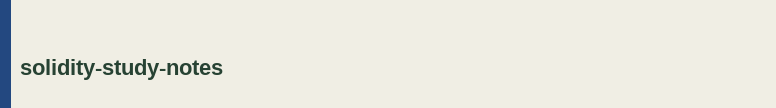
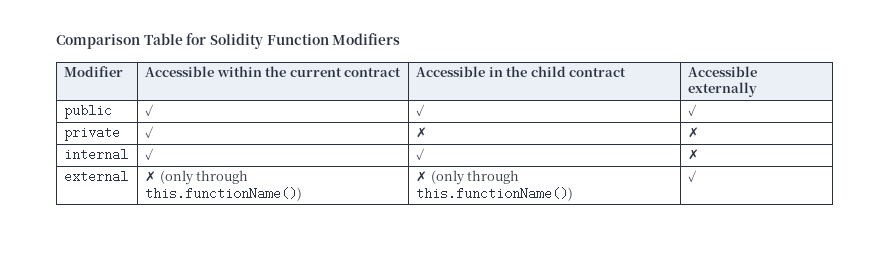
[20,59,223,80] solidity-study-notes -> [56,33,401,49] [64,66,124,77] [145,66,402,77] [416,66,627,77] [688,66,758,77] [688,82,758,97] [64,104,113,119] [145,104,155,116] [416,104,426,116] [688,104,698,116] [64,126,121,141] [145,126,155,138] [416,127,428,138] [688,127,700,138] [64,148,129,161] [145,148,155,160] [416,148,426,160] [688,149,700,160] [64,170,129,183] [145,170,249,185] [145,187,303,201] [416,170,520,185] [416,187,574,201] [688,170,698,182] Comparison Table for Solidity Function Modifiers // Modifier | Accessible within the current contract | Accessible in the child contract | Accessible externally // public | ✓ | ✓ | ✓ // private | ✓ | ✗ | ✗ // internal | ✓ | ✓ | ✗ // external | ✗ (only through this.functionName()) | ✗ (only through this.functionName()) | ✓

